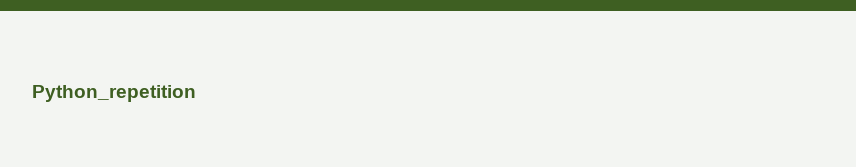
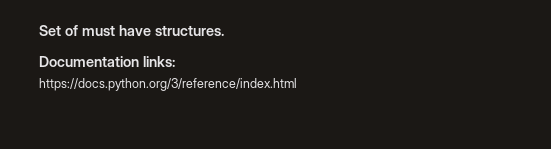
[32,85,196,102] Python_repetition -> [39,25,224,36] [39,56,175,67] [39,78,297,91] Set of must have structures. // Documentation links: // https://docs.python.org/3/reference/index.html

